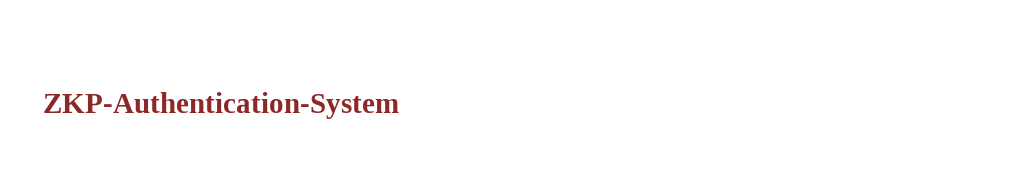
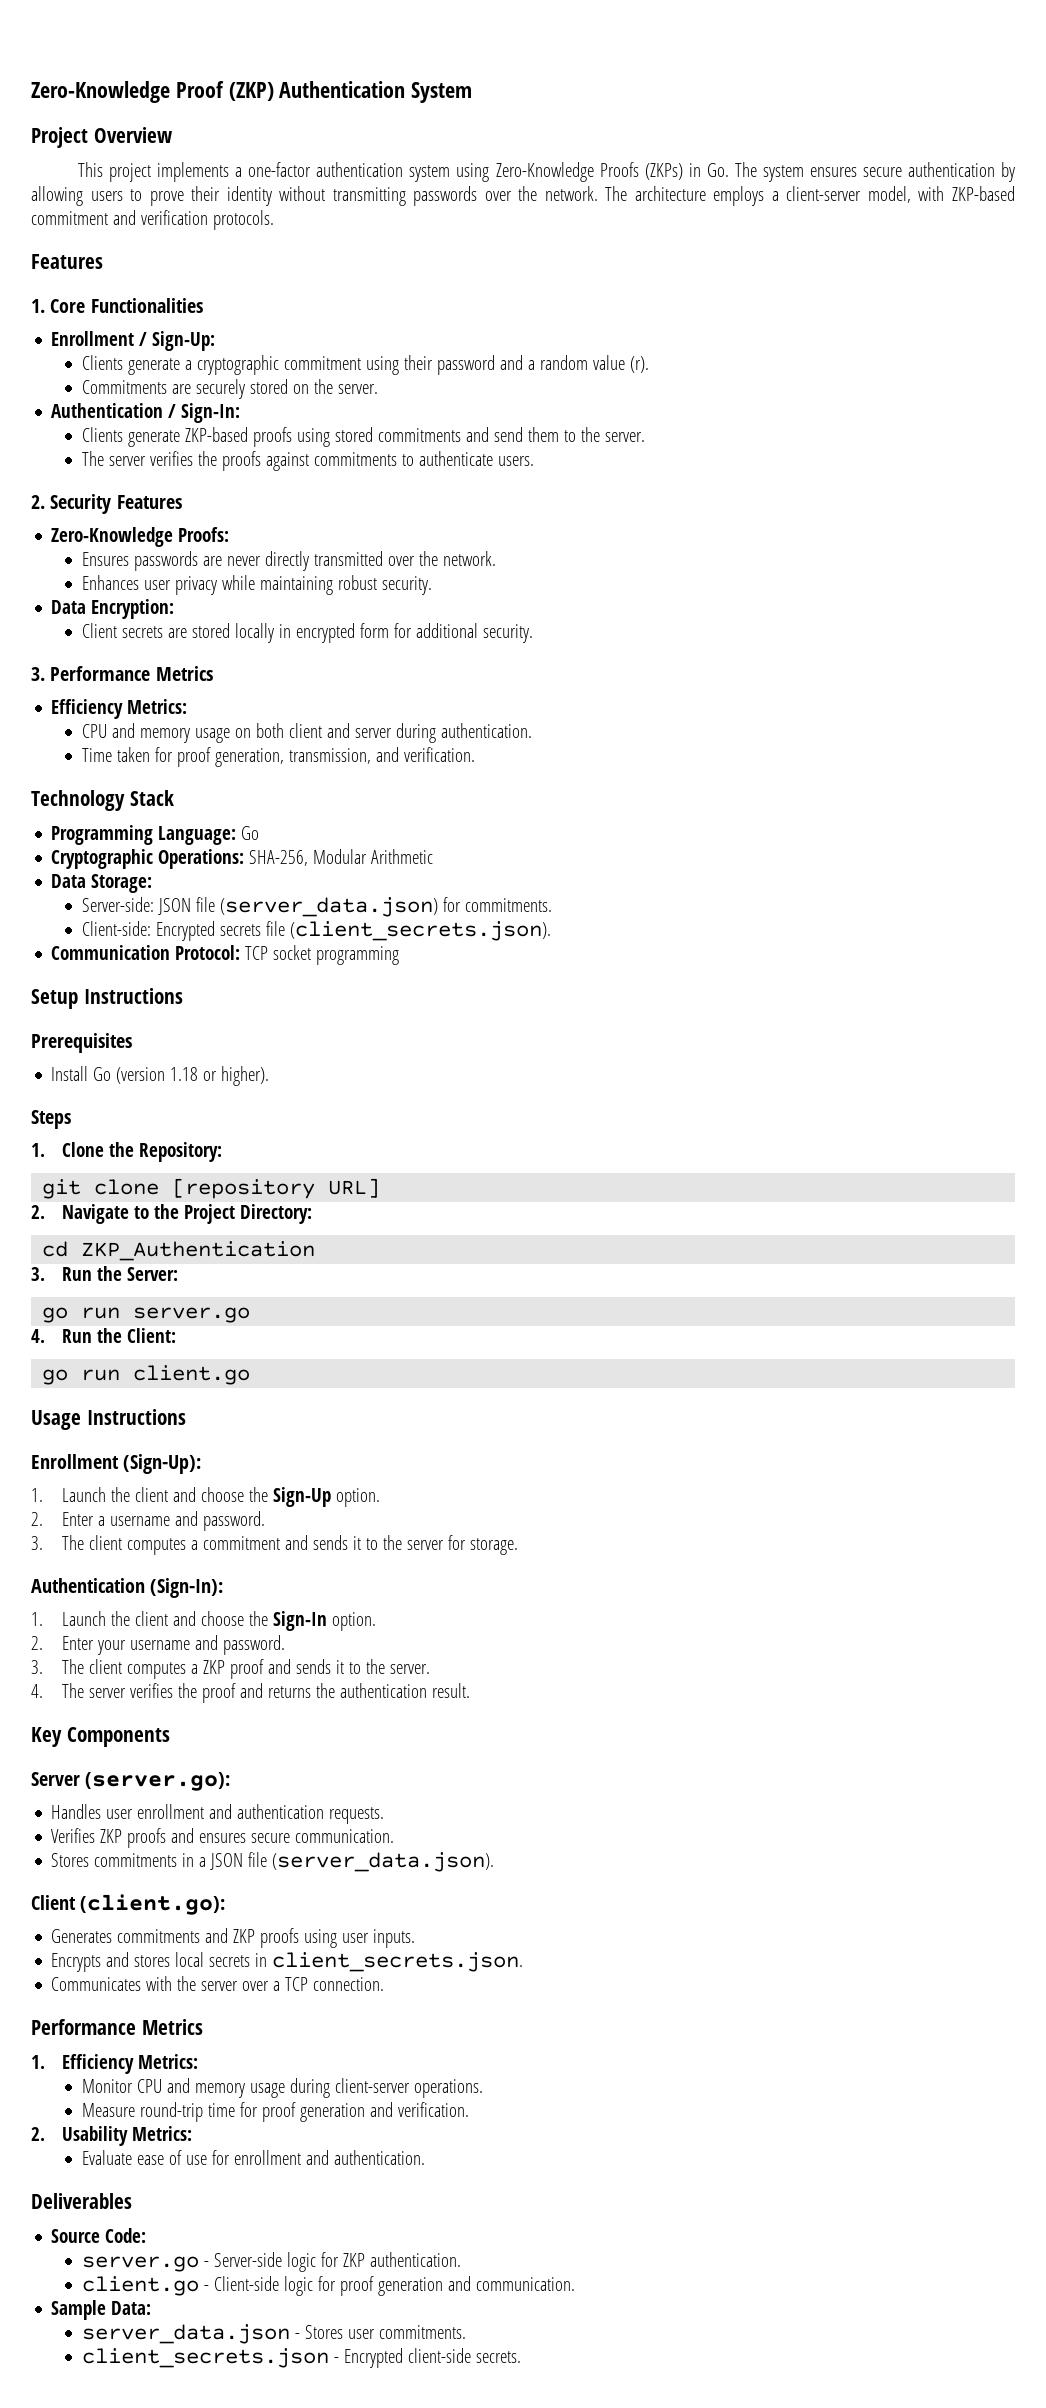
[43,92,399,119] ZKP-Authentication-System -> [31,81,473,103] [31,127,172,148] [78,162,1015,182] [31,186,1015,206] [31,210,274,230] [31,254,103,269] [31,298,203,313] [51,331,216,351] [82,355,650,375] [82,379,379,399] [51,403,241,423] [82,427,646,447] [82,451,535,471] [31,494,182,514] [51,527,230,547] [82,551,497,571] [82,575,433,595] [51,599,175,619] [82,623,534,643] [31,666,213,681] [51,699,188,719] [82,723,533,743] [82,747,476,767] [31,790,174,811] [51,825,260,845] [51,849,434,869] [51,874,153,893] [82,897,553,917] [82,921,552,941] [51,945,400,965] [31,988,183,1009] [31,1033,132,1053] [51,1066,270,1086] [31,1110,71,1129] [31,1142,222,1162] [42,1178,381,1199] [31,1204,312,1224] [42,1241,316,1261] [31,1266,178,1281] [42,1307,251,1323] [31,1328,176,1343] [42,1365,251,1385] [31,1409,186,1430] [31,1454,202,1474] [31,1487,380,1507] [31,1511,265,1531] [31,1535,518,1555] [31,1578,224,1598] [31,1611,376,1631] [31,1635,285,1655] [31,1659,430,1679] [31,1683,470,1703] [31,1727,170,1747] [31,1772,231,1791] [51,1804,385,1824] [51,1828,395,1848] [51,1852,495,1872] [31,1894,226,1915] [51,1928,416,1948] [51,1952,524,1972] [51,1976,385,1991] [31,2019,203,2035] [31,2054,198,2074] [82,2078,484,2098] [82,2102,470,2122] [31,2126,192,2146] [82,2150,426,2165] [31,2193,132,2209] [51,2228,147,2243] [82,2252,462,2272] [82,2276,576,2296] [51,2300,152,2320] [82,2324,467,2344] [82,2348,522,2368] Zero-Knowledge Proof (ZKP) Authentication System // Project Overview // This project implements a one-factor authentication system using Zero-Knowledge Proofs (ZKPs) in Go. The system ensures secure authentication by allowing users to prove their identity without transmitting passwords over the network. The architecture employs a client-server model, with ZKP-based commitment and verification protocols. // Features // 1. Core Functionalities // Enrollment / Sign-Up: // Clients generate a cryptographic commitment using their password and a random value (r). // Commitments are securely stored on the server. // Authentication / Sign-In: // Clients generate ZKP-based proofs using stored commitments and send them to the server. // The server verifies the proofs against commitments to authenticate users. // 2. Security Features // Zero-Knowledge Proofs: // Ensures passwords are never directly transmitted over the network. // Enhances user privacy while maintaining robust security. // Data Encryption: // Client secrets are stored locally in encrypted form for additional security. // 3. Performance Metrics // Efficiency Metrics: // CPU and memory usage on both client and server during authentication. // Time taken for proof generation, transmission, and verification. // Technology Stack // Programming Language: Go // Cryptographic Operations: SHA-256, Modular Arithmetic // Data Storage: // Server-side: JSON file (server_data.json) for commitments. // Client-side: Encrypted secrets file (client_secrets.json). // Communication Protocol: TCP socket programming // Setup Instructions // Prerequisites // Install Go (version 1.18 or higher). // Steps // 1. Clone the Repository: // git clone [repository URL] // 2. Navigate to the Project Directory: // cd ZKP_Authentication // 3. Run the Server: // go run server.go // 4. Run the Client: // go run client.go // Usage Instructions // Enrollment (Sign-Up): // 1. Launch the client and choose the Sign-Up option. // 2. Enter a username and password. // 3. The client computes a commitment and sends it to the server for storage. // Authentication (Sign-In): // 1. Launch the client and choose the Sign-In option. // 2. Enter your username and password. // 3. The client computes a ZKP proof and sends it to the server. // 4. The server verifies the proof and returns the authentication result. // Key Components // Server (server.go): // Handles user enrollment and authentication requests. // Verifies ZKP proofs and ensures secure communication. // Stores commitments in a JSON file (server_data.json). // Client (client.go): // Generates commitments and ZKP proofs using user inputs. // Encrypts and stores local secrets in client_secrets.json. // Communicates with the server over a TCP connection. // Performance Metrics // 1. Efficiency Metrics: // Monitor CPU and memory usage during client-server operations. // Measure round-trip time for proof generation and verification. // 2. Usability Metrics: // Evaluate ease of use for enrollment and authentication. // Deliverables // Source Code: // server.go - Server-side logic for ZKP authentication. // client.go - Client-side logic for proof generation and communication. // Sample Data: // server_data.json - Stores user commitments. // client_secrets.json - Encrypted client-side secrets.

